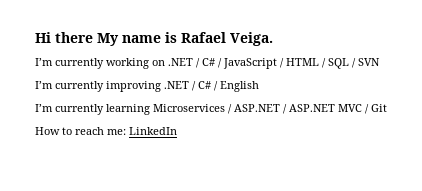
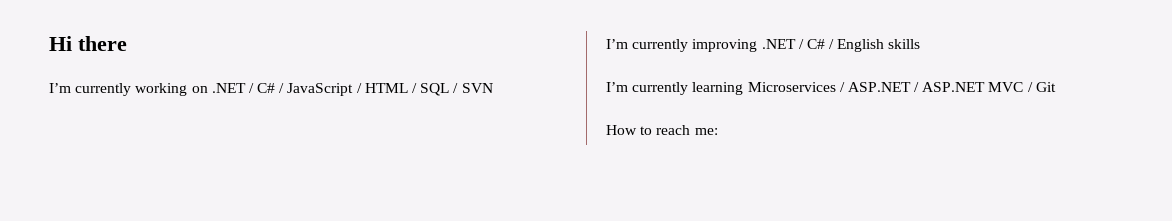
[97,32,273,46] My name is Rafael Veiga. -> (127, 43) none
(259, 86) none -> [888,39,921,49] skills
[129,127,177,135] LinkedIn -> (718, 131) none

